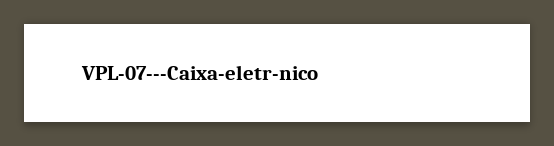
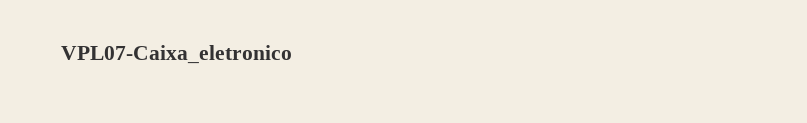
[81,65,318,80] VPL-07---Caixa-eletr-nico -> [61,45,292,64] VPL07-Caixa_eletronico

